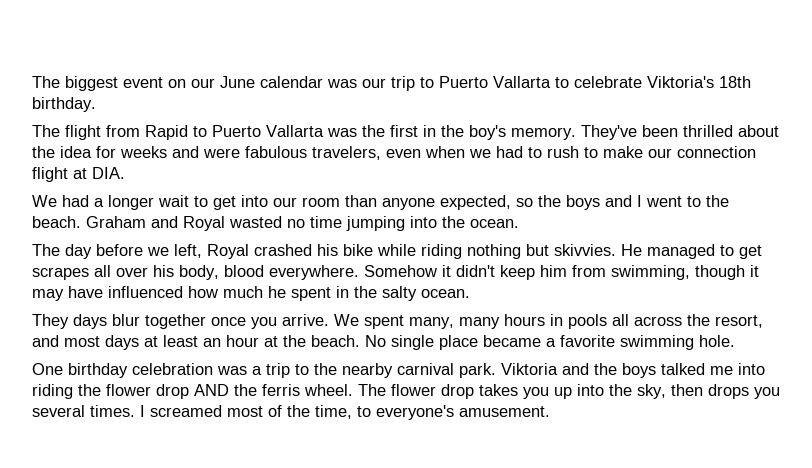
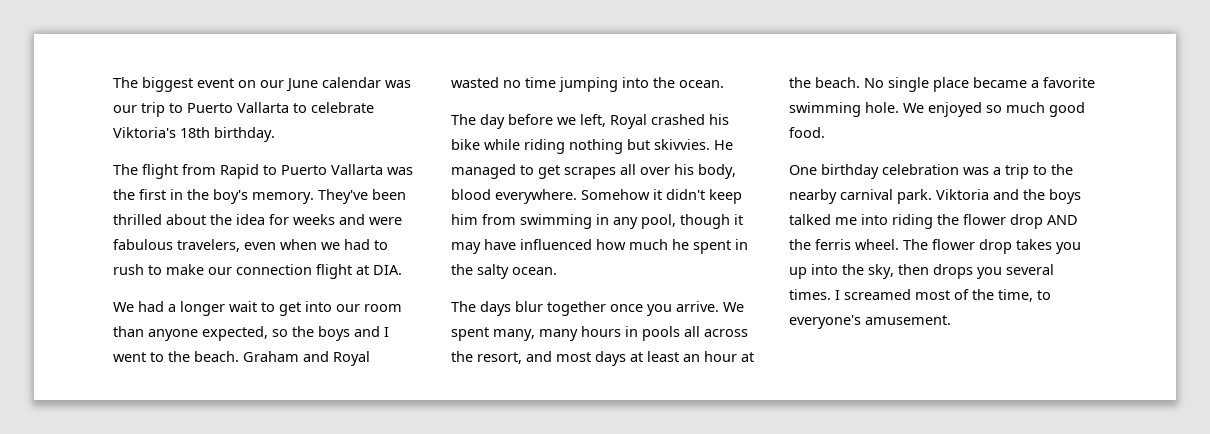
[611,265,690,280] swimming, -> [520,214,676,229] swimming in any pool,
[32,314,69,329] They -> [451,301,476,312] The
(735, 341) none -> [903,102,1085,117] [789,127,825,138] We enjoyed so much good food.

